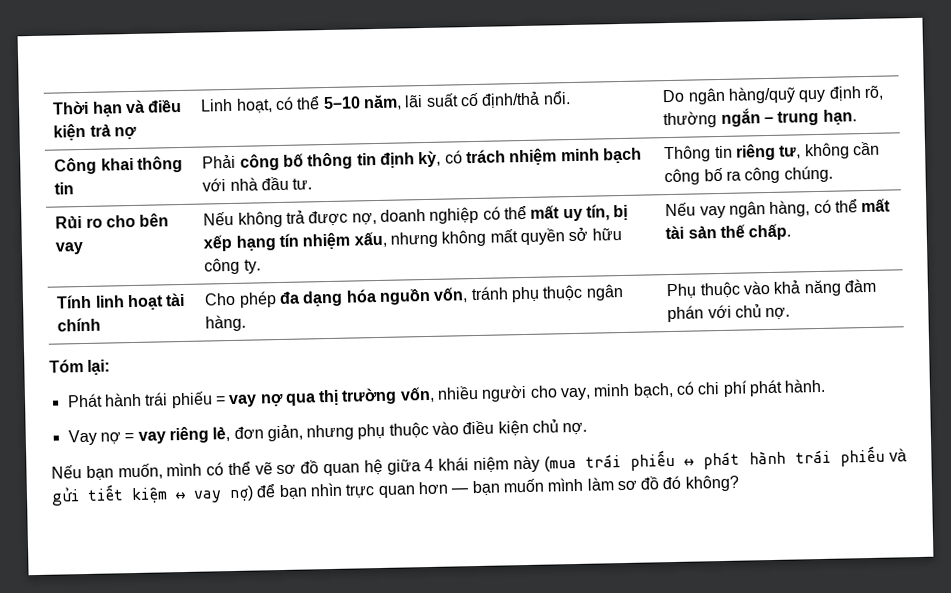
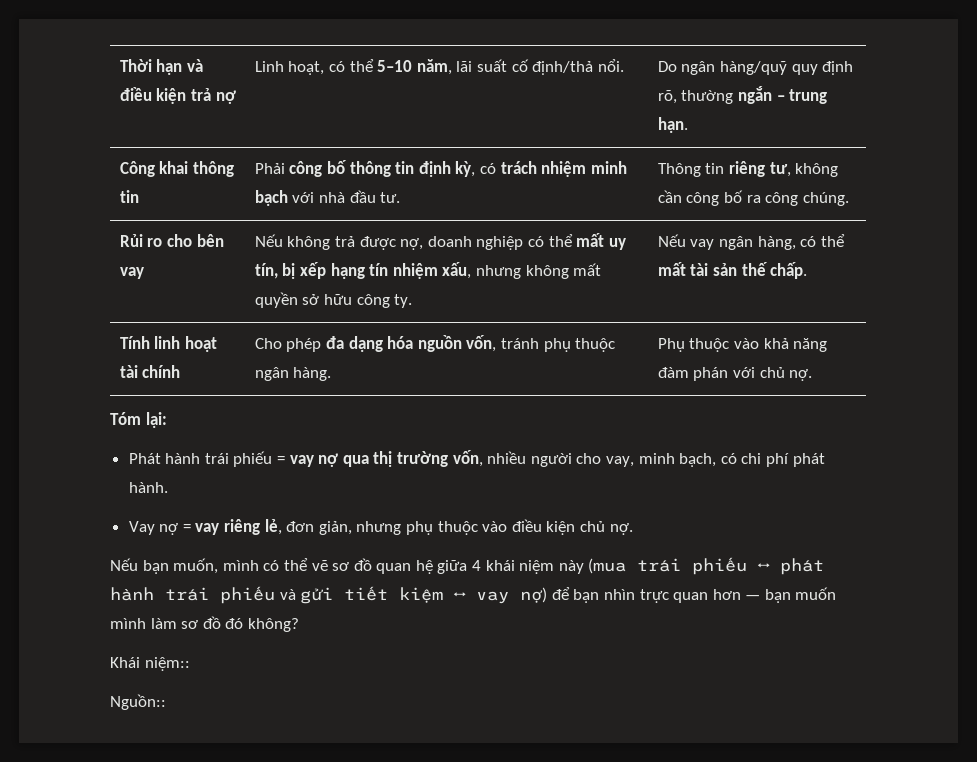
(740, 483) none -> [110,657,190,671] [110,694,166,710] // Khái niệm:: // Nguồn::

